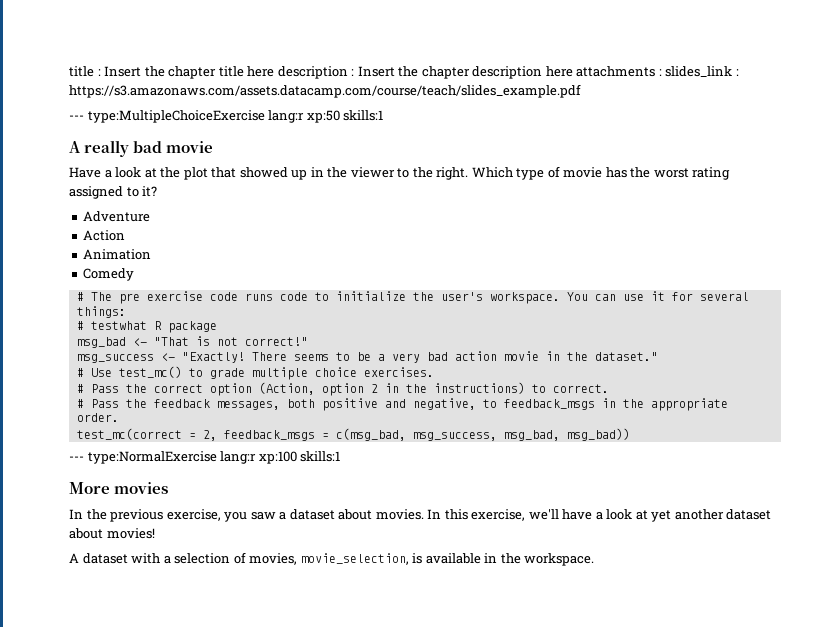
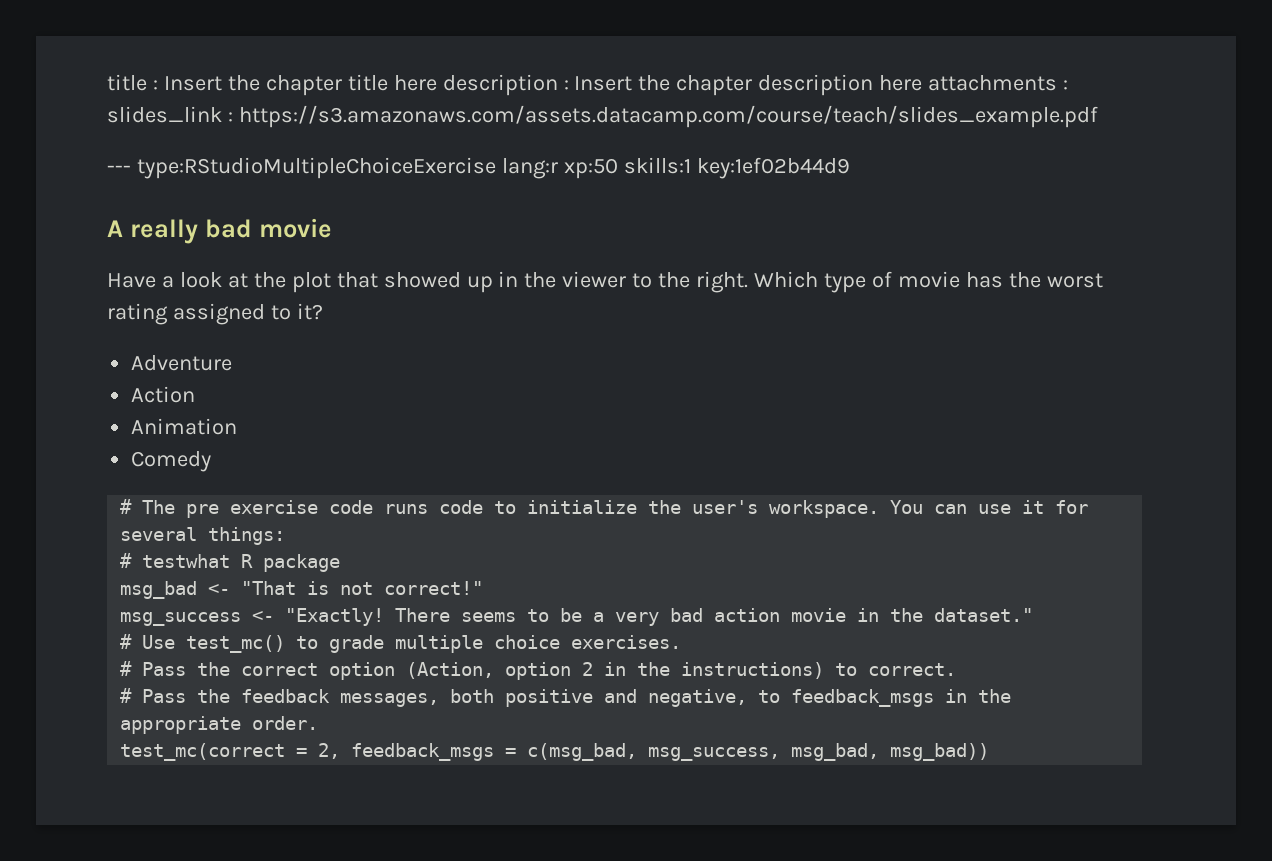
[87,110,265,123] type:MultipleChoiceExercise -> [136,157,496,179] type:RStudioMultipleChoiceExercise
(384, 115) none -> [696,157,850,179] key:1ef02b44d9
[69,451,341,464] [69,482,169,494] [69,509,772,522] [69,528,155,539] [69,552,595,566] // --- type:NormalExercise lang:r xp:100 skills:1 // More movies // In the previous exercise, you saw a dataset about movies. In this exercise, we'll have a look at yet another dataset about movies! // A dataset with a selection of movies, movie_selection, is available in the workspace. -> (990, 752) none

